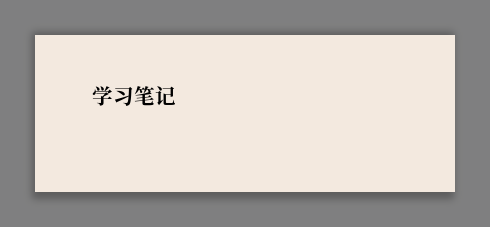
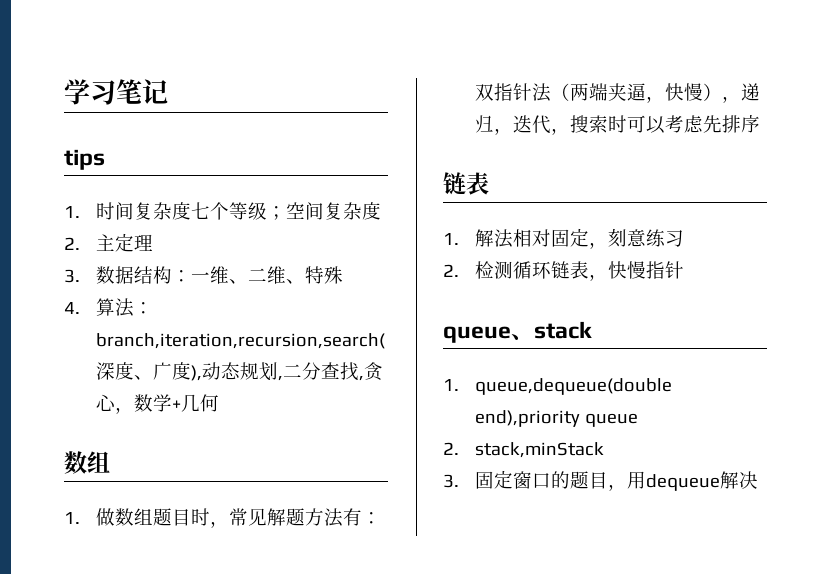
(176, 96) none -> [64,149,105,170] [64,202,382,220] [64,233,154,252] [64,266,344,284] [64,298,154,317] [96,333,386,349] [96,362,384,381] [96,394,220,414] [64,451,110,474] [64,508,382,528] [475,83,761,103] [475,115,761,135] [443,172,489,195] [443,228,685,249] [443,261,685,281] [443,321,592,343] [443,378,673,395] [475,410,639,427] [443,442,605,458] [443,470,759,491] // tips // 1.时间复杂度七个等级；空间复杂度 // 2.主定理 // 3.数据结构：一维、二维、特殊 // 4.算法：branch,iteration,recursion,search(深度、广度),动态规划,二分查找,贪心，数学+几何 // 数组 // 1.做数组题目时，常见解题方法有：双指针法（两端夹逼，快慢），递归，迭代，搜索时可以考虑先排序 // 链表 // 1.解法相对固定，刻意练习 // 2.检测循环链表，快慢指针 // queue、stack // 1. queue,dequeue(double end),priority queue // 2. stack,minStack // 3.固定窗口的题目，用dequeue解决

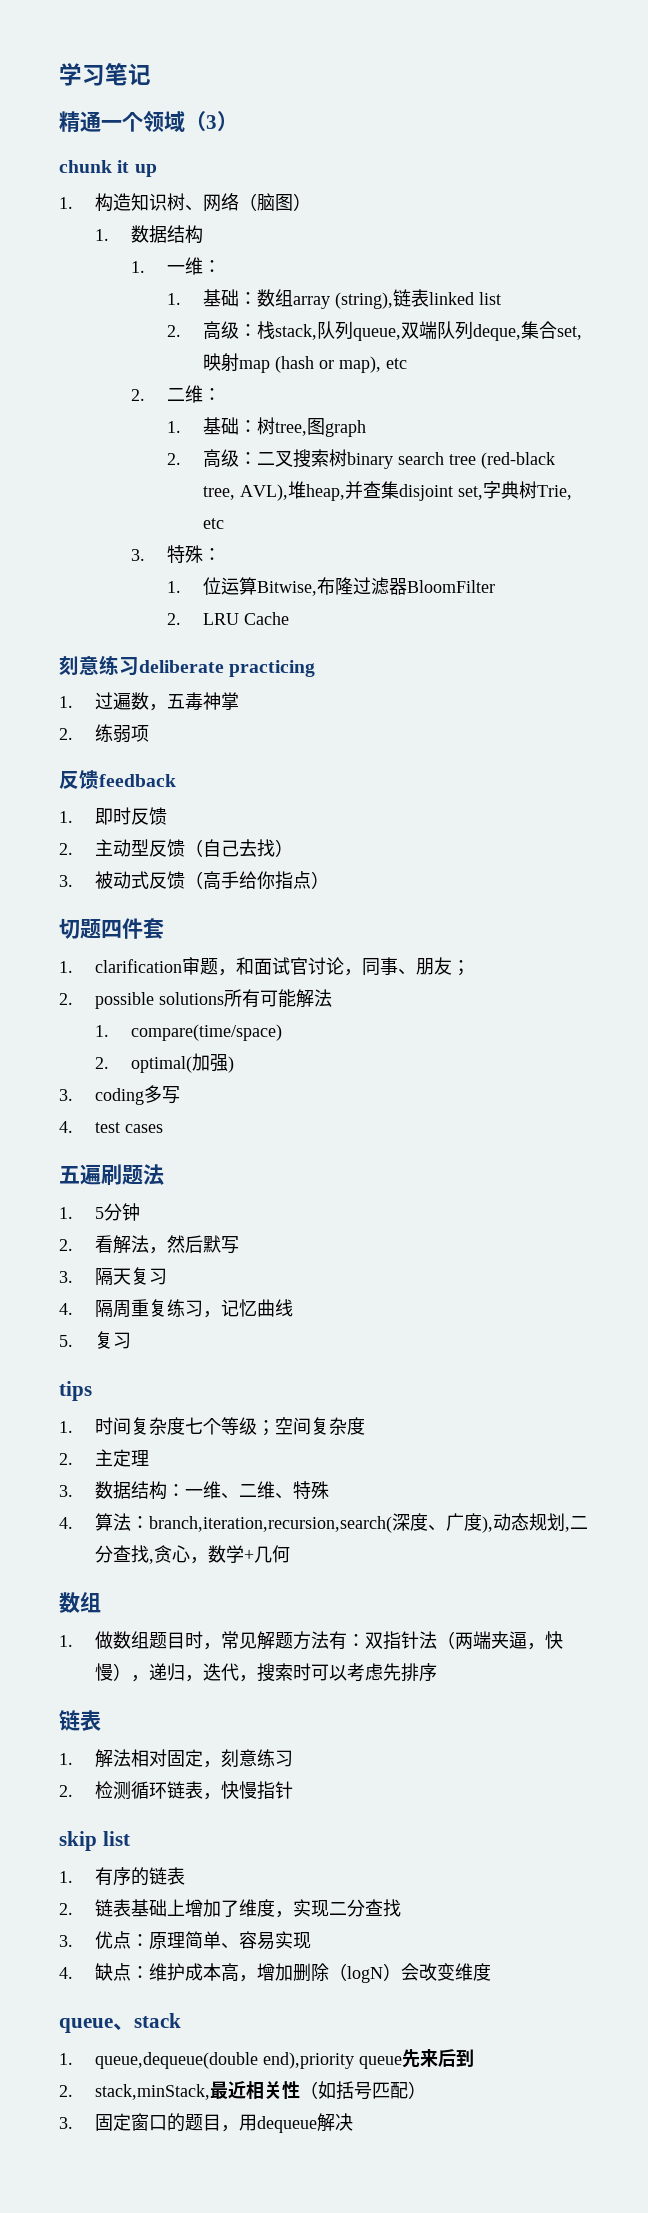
(168, 91) none -> [59,111,238,132] [59,160,157,177] [59,193,311,212] [94,225,203,244] [130,257,221,275] [166,289,501,309] [166,321,582,341] [202,353,407,373] [130,385,221,403] [166,417,366,437] [166,449,555,469] [202,481,572,501] [202,518,224,529] [130,545,221,563] [166,577,495,596] [166,612,289,625] [59,655,316,677] [59,692,239,711] [59,724,149,743] [59,770,176,789] [59,807,167,825] [59,839,293,857] [59,871,329,890] [59,918,164,939] [59,957,470,976] [59,989,332,1009] [94,1024,282,1041] [94,1053,234,1073] [59,1085,180,1105] [59,1121,163,1133] [59,1164,164,1185] [59,1203,140,1221] [59,1235,239,1254] [59,1267,167,1286] [59,1299,293,1318] [59,1331,131,1349] // 精通一个领域（3） // chunk it up // 1.构造知识树、网络（脑图） // 1.数据结构 // 1.一维： // 1.基础：数组array (string),链表linked list // 2.高级：栈stack,队列queue,双端队列deque,集合set,映射map (hash or map), etc // 2.二维： // 1.基础：树tree,图graph // 2.高级：二叉搜索树binary search tree (red-black tree, AVL),堆heap,并查集disjoint set,字典树Trie, etc // 3.特殊： // 1.位运算Bitwise,布隆过滤器BloomFilter // 2. LRU Cache // 刻意练习deliberate practicing // 1.过遍数，五毒神掌 // 2.练弱项 // 反馈feedback // 1.即时反馈 // 2.主动型反馈（自己去找） // 3.被动式反馈（高手给你指点） // 切题四件套 // 1. clarification审题，和面试官讨论，同事、朋友； // 2. possible solutions所有可能解法 // 1. compare(time/space) // 2. optimal(加强) // 3. coding多写 // 4. test cases // 五遍刷题法 // 1. 5分钟 // 2.看解法，然后默写 // 3.隔天复习 // 4.隔周重复练习，记忆曲线 // 5.复习
(685, 270) none -> [59,1831,130,1851] [59,1867,185,1886] [59,1899,401,1918] [59,1931,311,1950] [59,1963,491,1983] // skip list // 1.有序的链表 // 2.链表基础上增加了维度，实现二分查找 // 3.优点：原理简单、容易实现 // 4.缺点：维护成本高，增加删除（logN）会改变维度
[443,442,605,458] // 2. stack,minStack -> [401,2049,474,2068] [59,2081,426,2100] 先来后到 // 2. stack,minStack,最近相关性（如括号匹配）

